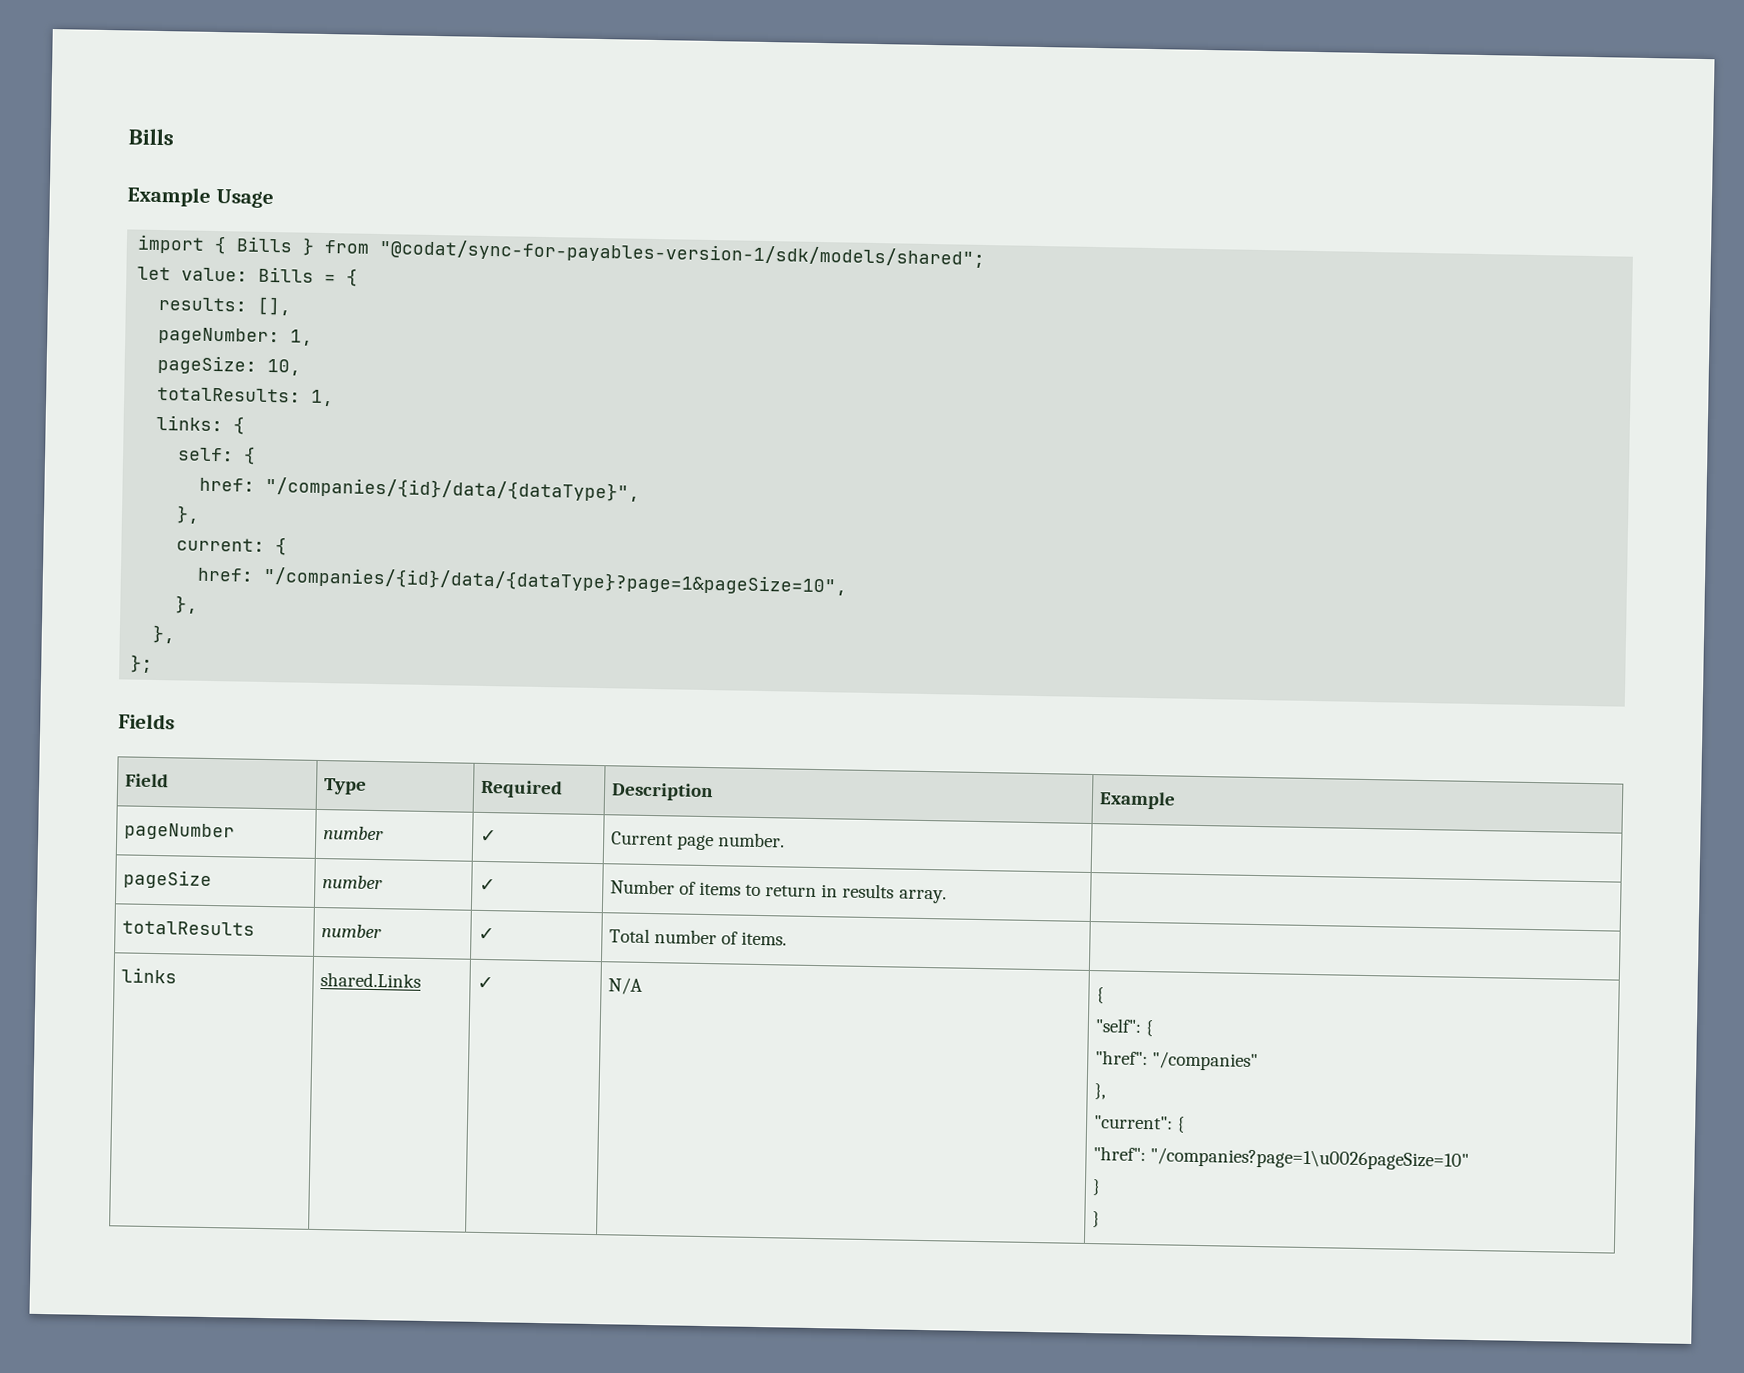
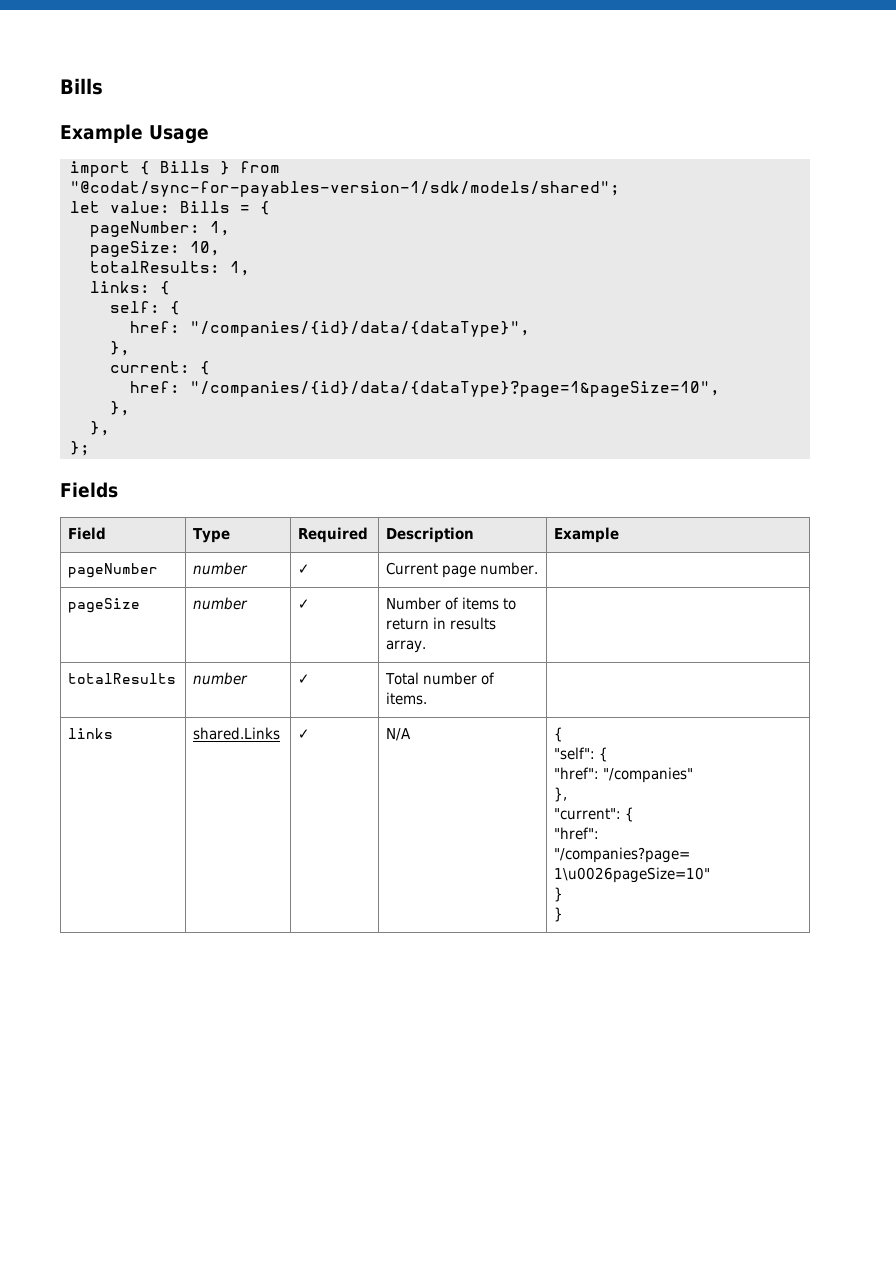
[158,296,292,316] // results: [], -> (270, 208) none

